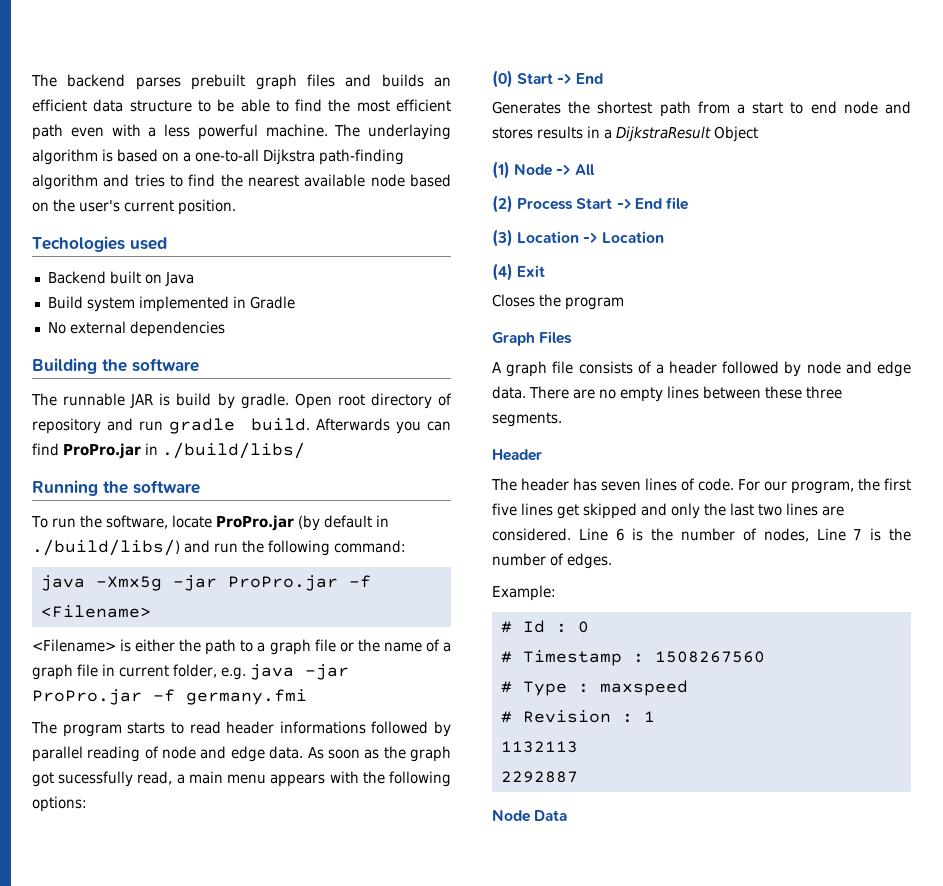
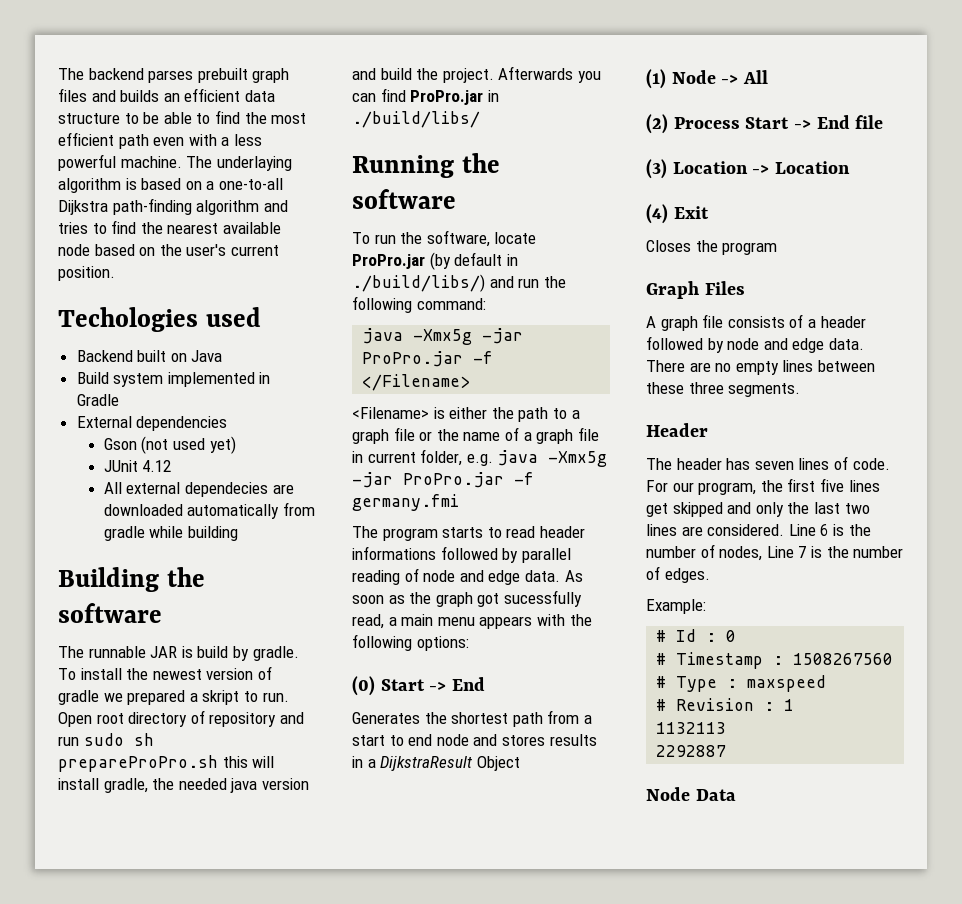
[47,321,225,337] No external dependencies -> [76,416,228,431] [103,436,236,454] [103,460,172,472] [103,482,294,497] [103,502,316,519] [103,526,239,541] External dependencies // Gson (not used yet) // JUnit 4.12 // All external dependecies are downloaded automatically from gradle while building
(289, 401) none -> [58,666,272,680] [58,690,289,705] To install the newest version of gradle we prepared a skript to run.
[168,418,311,434] gradle build. -> [83,733,154,746] [58,755,275,772] [58,778,309,793] [352,68,494,83] sudo sh prepareProPro.sh this will install gradle, the needed java version and build the project.
[40,605,151,618] <Filename> -> [362,374,471,391] </Filename>
(294, 672) none -> [548,451,608,467] -Xmx5g

